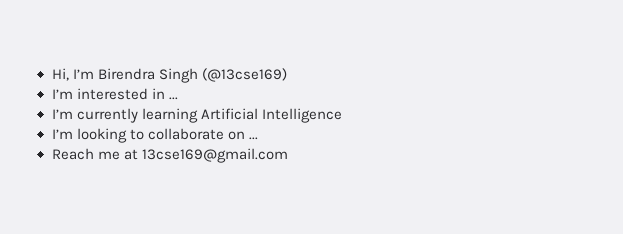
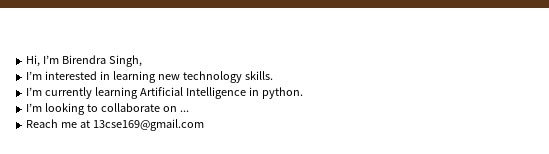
[158,68,287,83] Singh (@13cse169) -> [109,55,143,67] Singh,
[168,97,178,100] ... -> [113,71,273,83] learning new technology skills.
(342, 115) none -> [248,87,303,99] in python.

